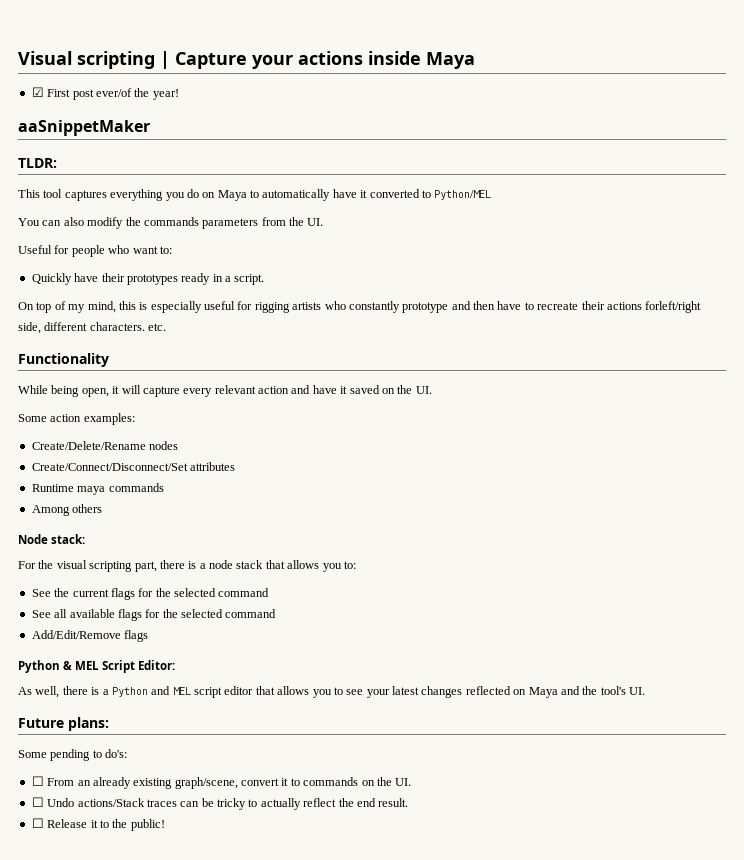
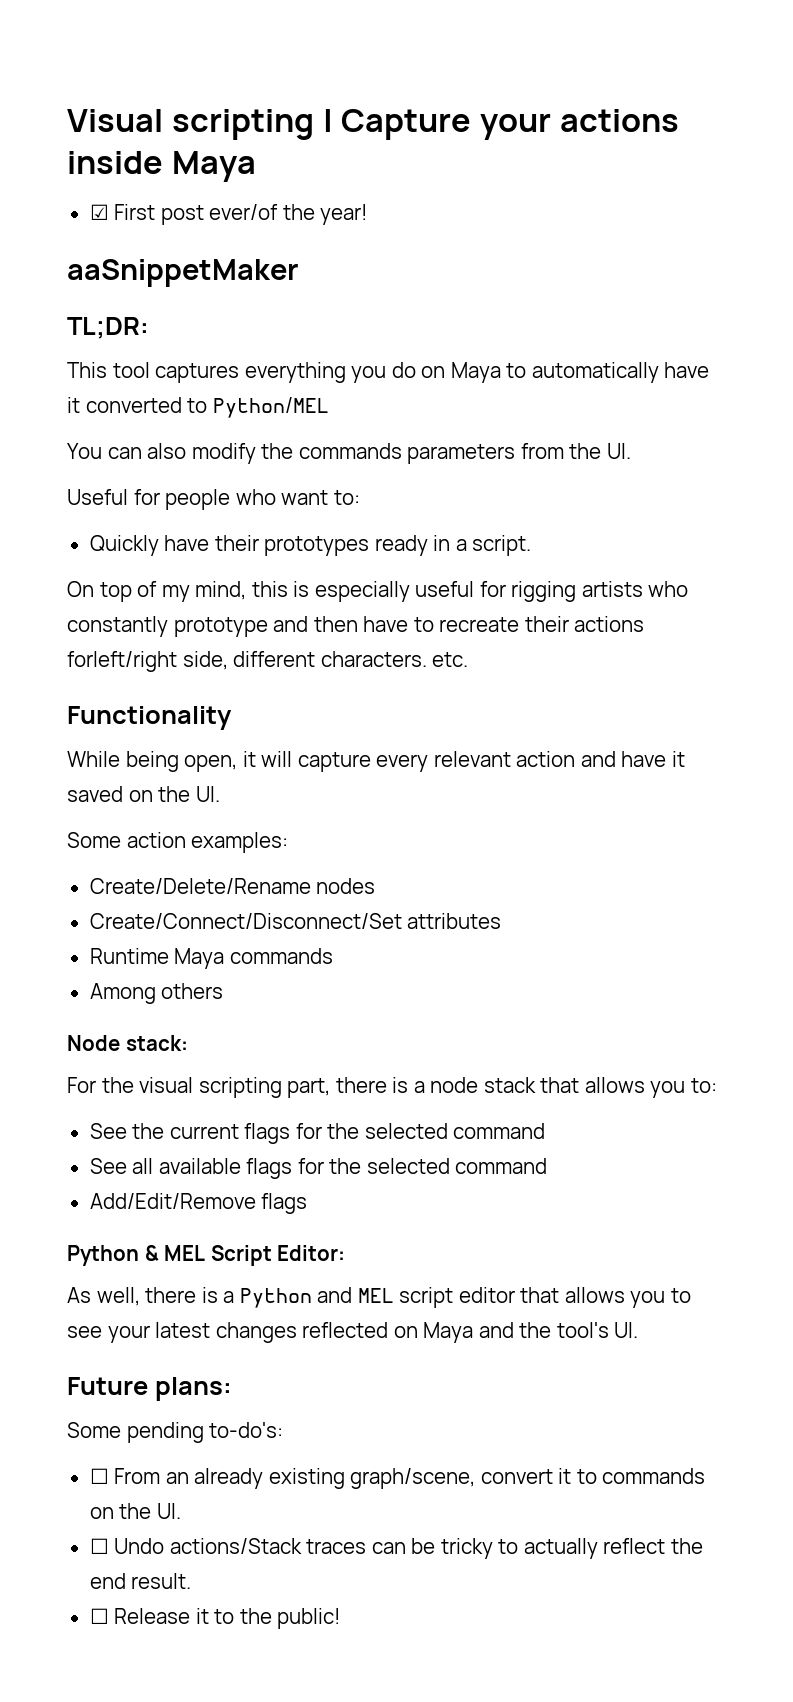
[18,158,57,168] TLDR: -> [67,317,149,339] TL;DR:
[77,486,106,495] maya -> [174,948,225,969] Maya
[92,749,128,758] to do's: -> [209,1422,284,1438] to-do's:

